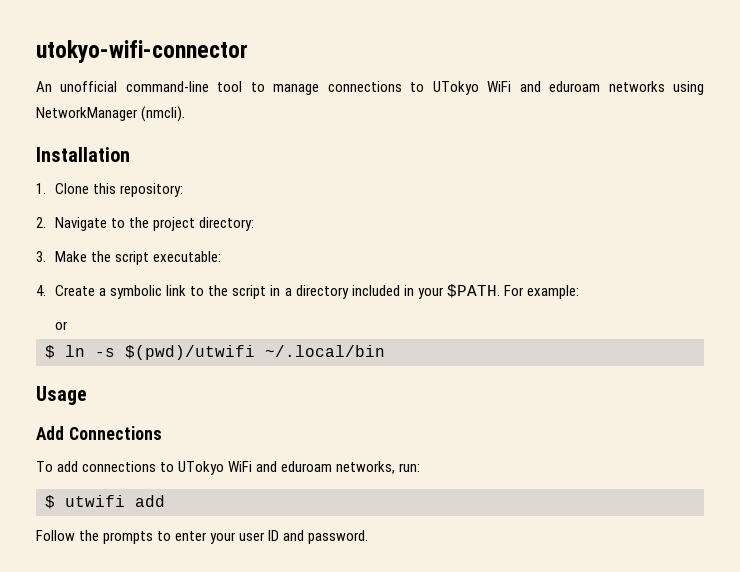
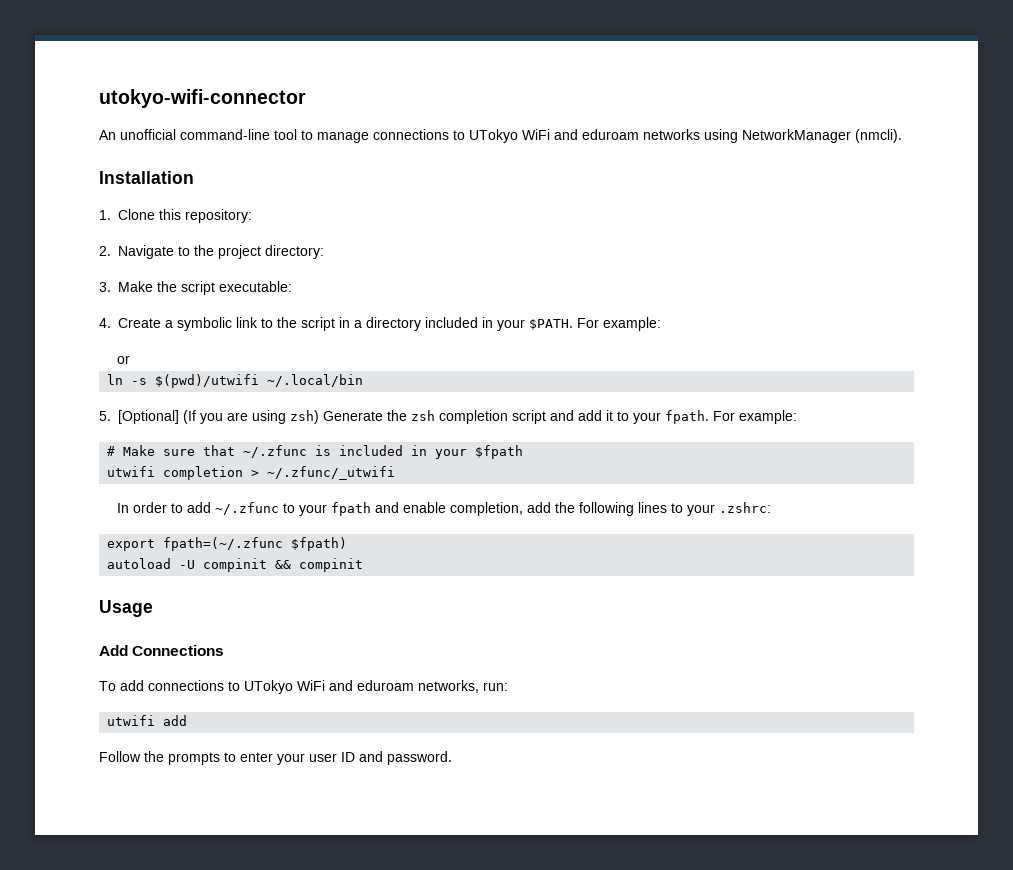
[45,345,55,359] $ -> (130, 359) none
(385, 351) none -> [99,410,797,424] [107,445,524,459] [107,466,396,480] [116,502,771,516] [107,537,348,551] [107,558,364,572] // 5. [Optional] (If you are using zsh) Generate the zsh completion script and add it to your fpath. For example: // # Make sure that ~/.zfunc is included in your $fpath // utwifi completion > ~/.zfunc/_utwifi // In order to add ~/.zfunc to your fpath and enable completion, add the following lines to your .zshrc: // export fpath=(~/.zfunc $fpath) // autoload -U compinit && compinit
[45,495,55,509] $ -> (508, 686) none

